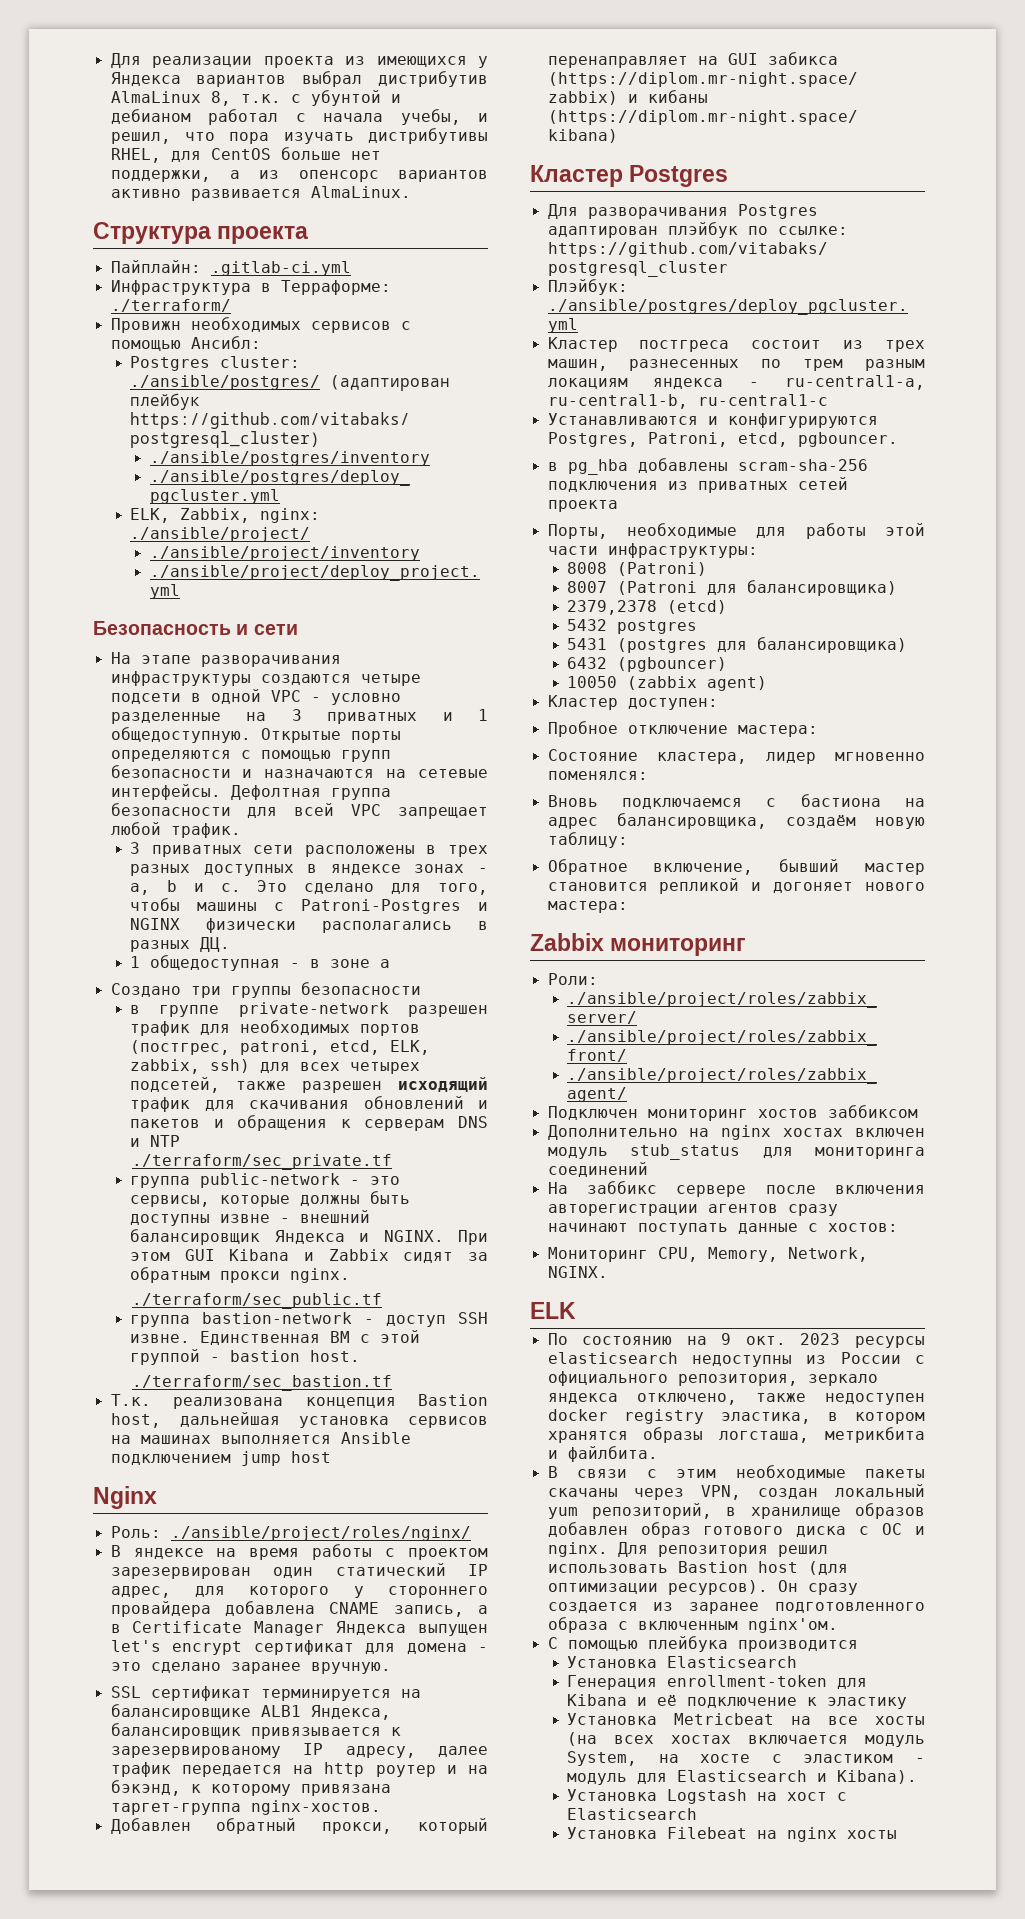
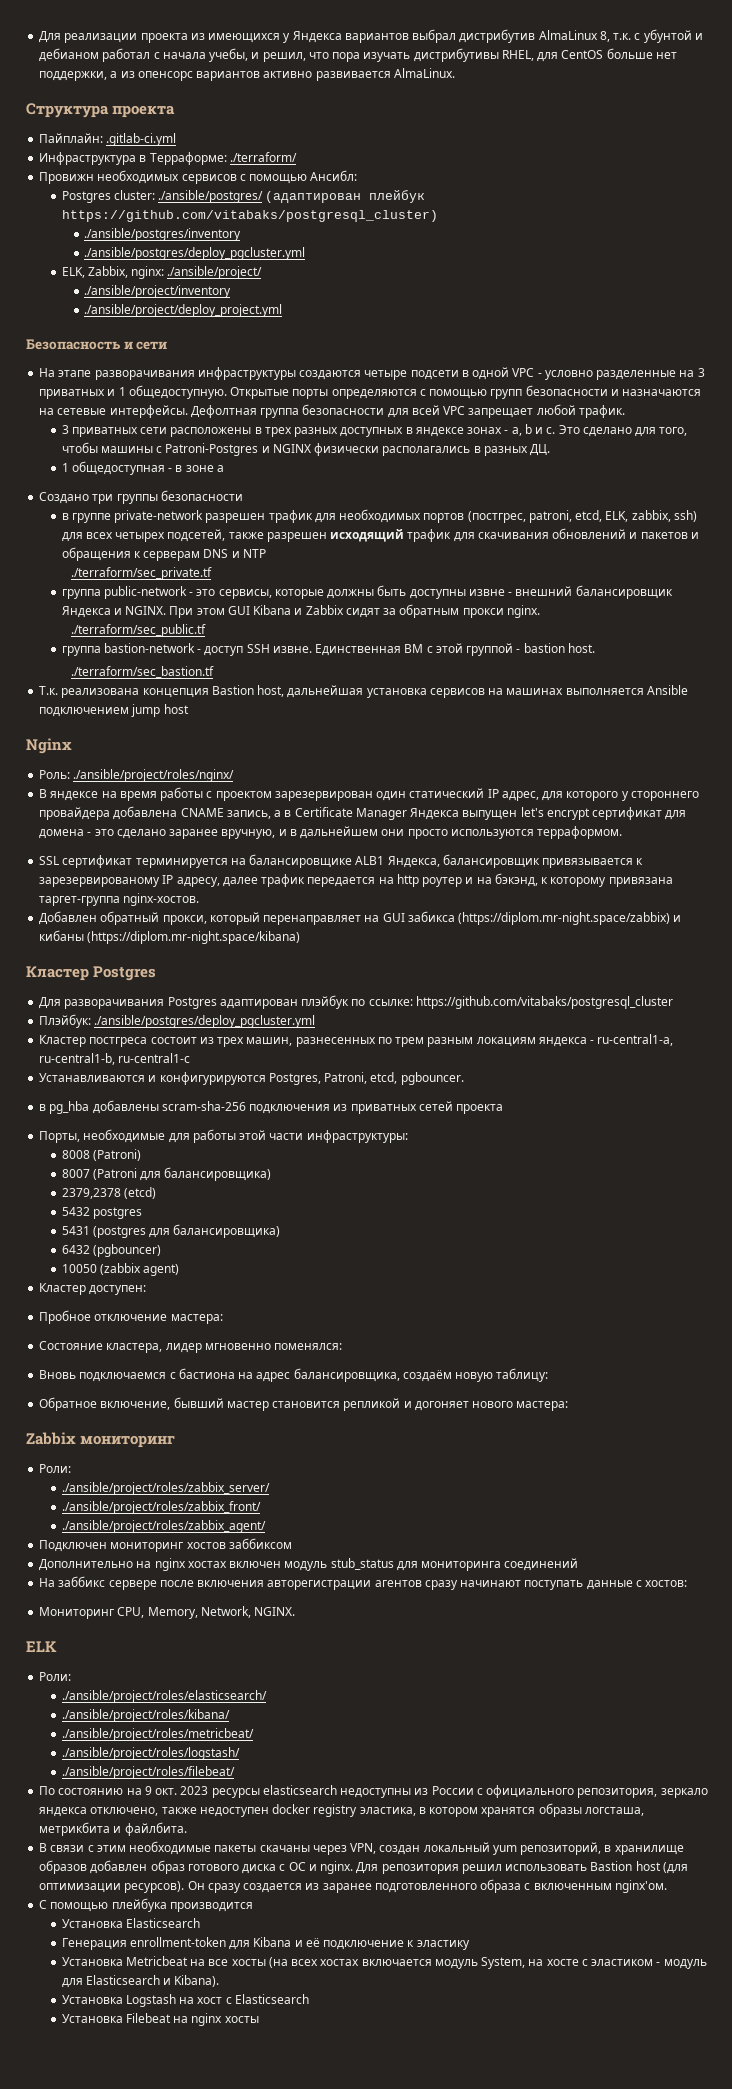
[310,1662,391,1674] вручную. -> [221,826,623,839] вручную, и в дальнейшем они просто используются терраформом.
(576, 1310) none -> [39,1672,72,1681] [61,1690,267,1703] [61,1709,230,1722] [61,1728,254,1741] [61,1747,240,1760] [61,1766,235,1779] // Роли: // ./ansible/project/roles/elasticsearch/ // ./ansible/project/roles/kibana/ // ./ansible/project/roles/metricbeat/ // ./ansible/project/roles/logstash/ // ./ansible/project/roles/filebeat/

